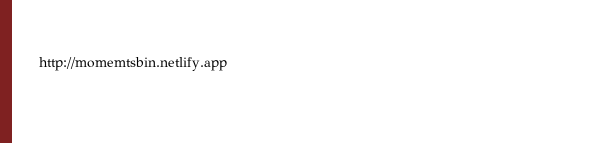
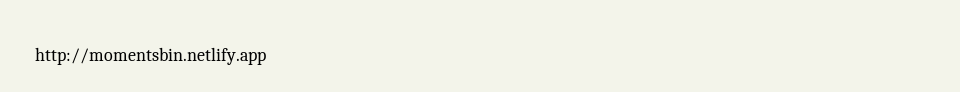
[39,57,227,71] http://momemtsbin.netlify.app -> [35,47,266,65] http://momentsbin.netlify.app

